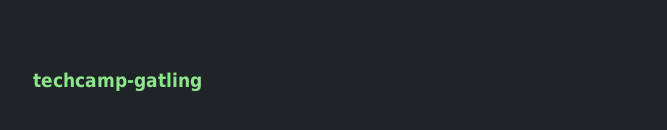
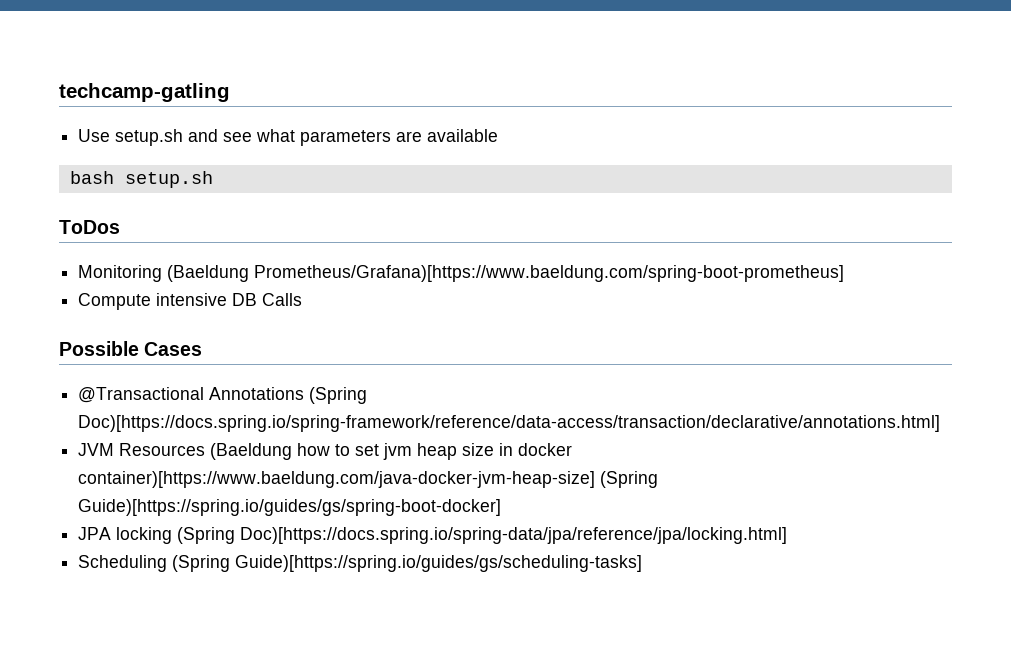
(202, 82) none -> [78,129,499,146] [69,171,213,188] [59,220,120,234] [78,265,845,282] [78,293,303,310] [59,341,203,356] [78,387,368,404] [78,415,941,432] [78,443,573,460] [78,471,659,488] [78,499,502,516] [78,527,788,544] [78,555,643,572] // Use setup.sh and see what parameters are available // bash setup.sh // ToDos // Monitoring (Baeldung Prometheus/Grafana)[https://www.baeldung.com/spring-boot-prometheus] // Compute intensive DB Calls // Possible Cases // @Transactional Annotations (Spring Doc)[https://docs.spring.io/spring-framework/reference/data-access/transaction/declarative/annotations.html] // JVM Resources (Baeldung how to set jvm heap size in docker container)[https://www.baeldung.com/java-docker-jvm-heap-size] (Spring Guide)[https://spring.io/guides/gs/spring-boot-docker] // JPA locking (Spring Doc)[https://docs.spring.io/spring-data/jpa/reference/jpa/locking.html] // Scheduling (Spring Guide)[https://spring.io/guides/gs/scheduling-tasks]

